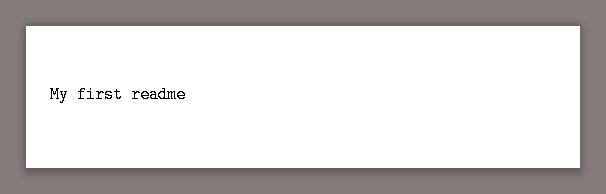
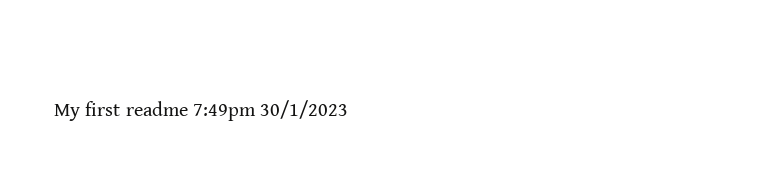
(186, 94) none -> [192,100,349,121] 7:49pm 30/1/2023

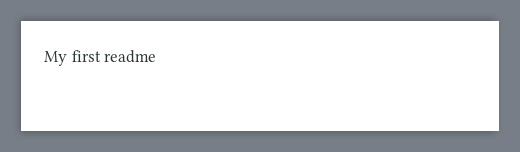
[192,100,349,121] 7:49pm 30/1/2023 -> (157, 56) none

